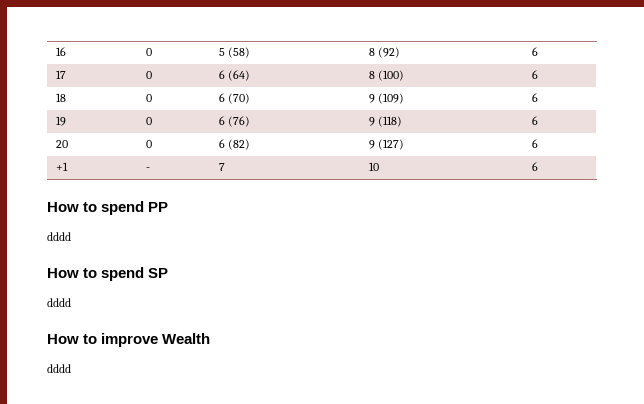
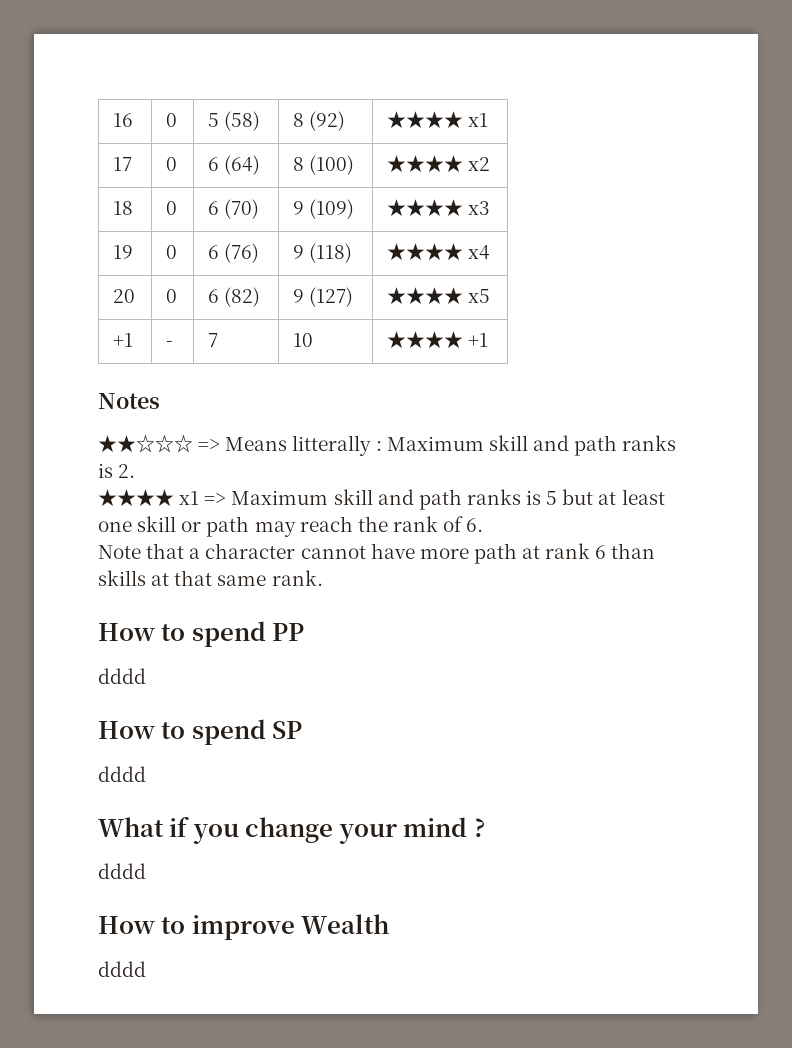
[531,47,538,56] 6 -> [387,111,489,128] ★★★★ x1
[531,70,538,79] 6 -> [387,155,491,172] ★★★★ x2
[531,93,538,102] 6 -> [387,199,491,216] ★★★★ x3
[531,116,538,125] 6 -> [387,243,491,260] ★★★★ x4
[531,139,538,148] 6 -> [387,287,491,304] ★★★★ x5
[531,162,538,171] 6 -> [387,331,489,348] [98,393,160,409] [98,434,677,456] [98,463,136,478] [98,489,665,510] [98,516,484,537] [98,543,656,564] [98,570,323,586] ★★★★ +1 // Notes // ★★☆☆☆ => Means litterally : Maximum skill and path ranks is 2. // ★★★★ x1 => Maximum skill and path ranks is 5 but at least one skill or path may reach the rank of 6. // Note that a character cannot have more path at rank 6 than skills at that same rank.
(71, 302) none -> [98,816,485,844] [98,863,146,879] // What if you change your mind ? // dddd

